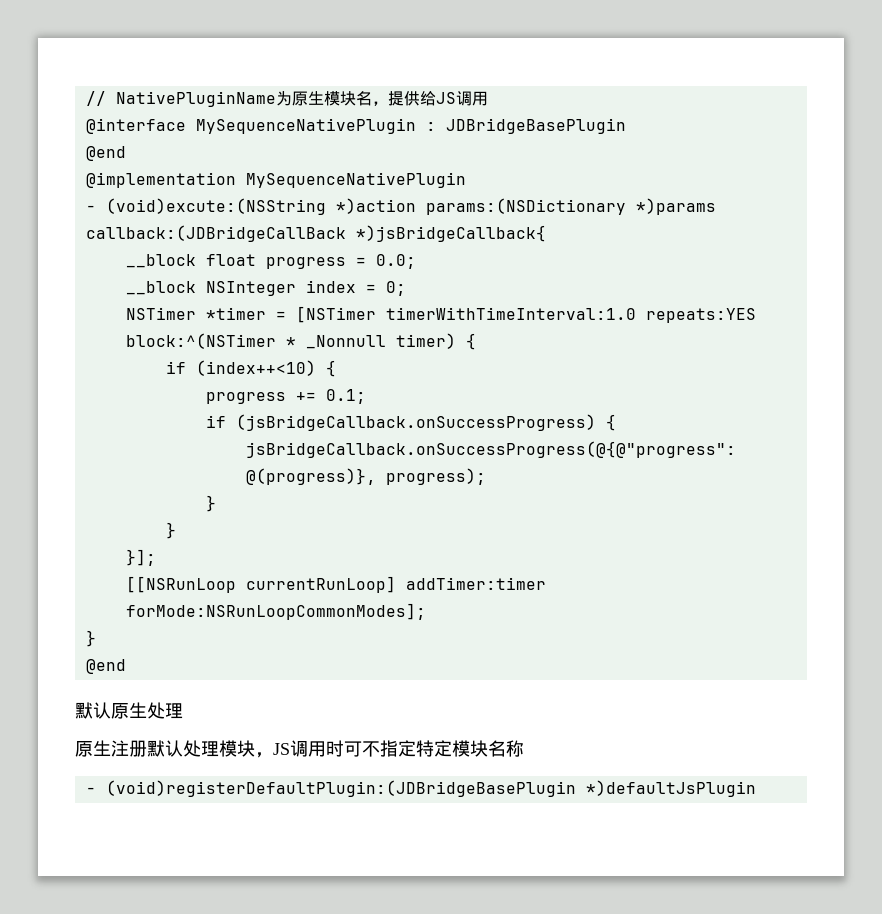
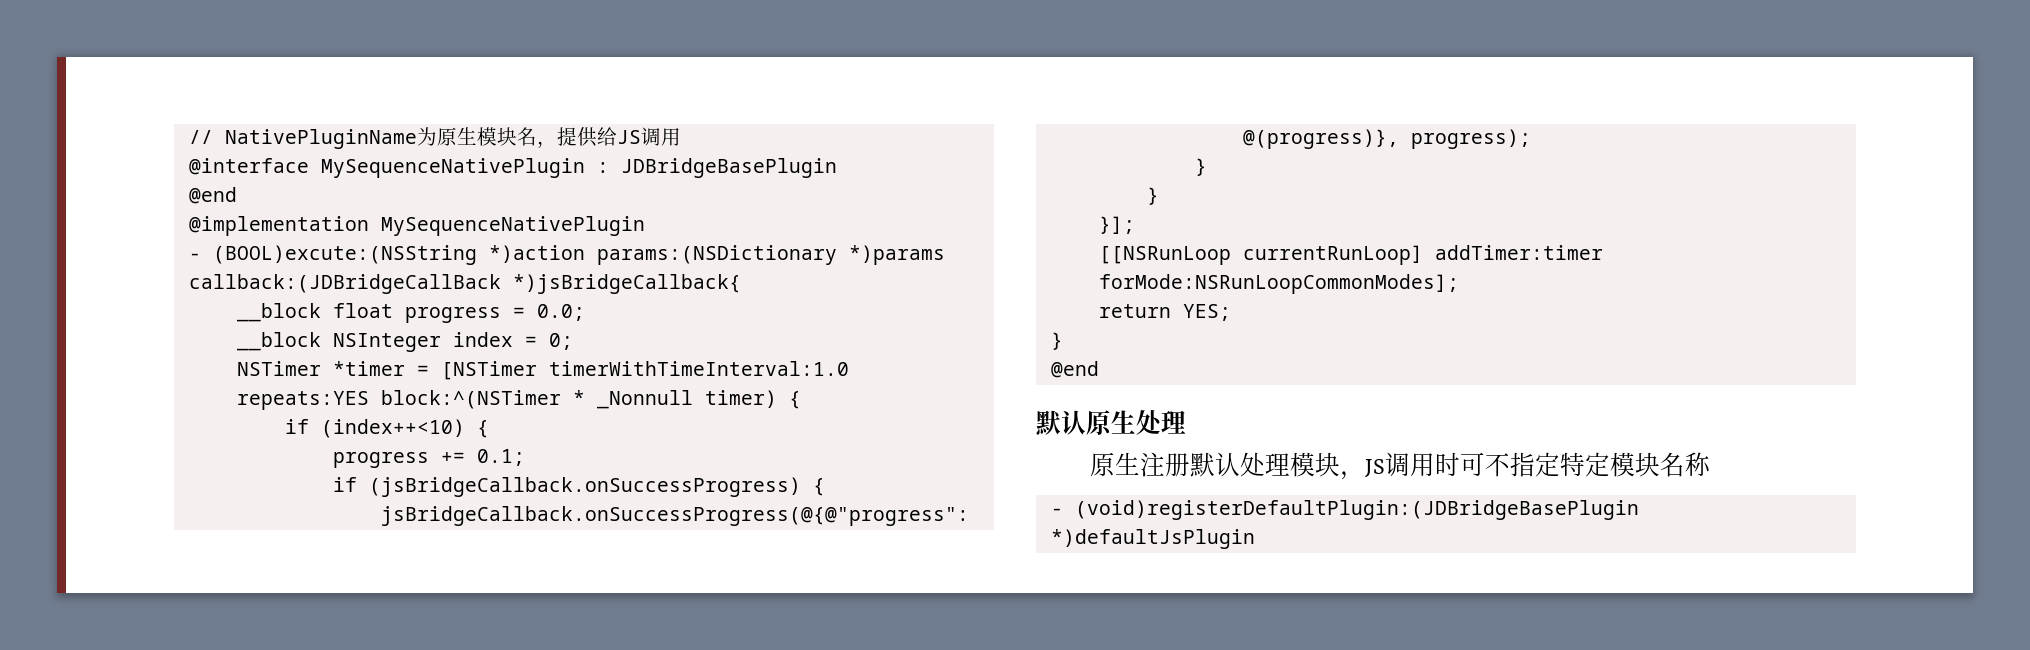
[105,198,326,215] (void)excute:(NSString -> [212,245,477,265] (BOOL)excute:(NSString
(426, 611) none -> [1098,304,1231,321] // return YES;

